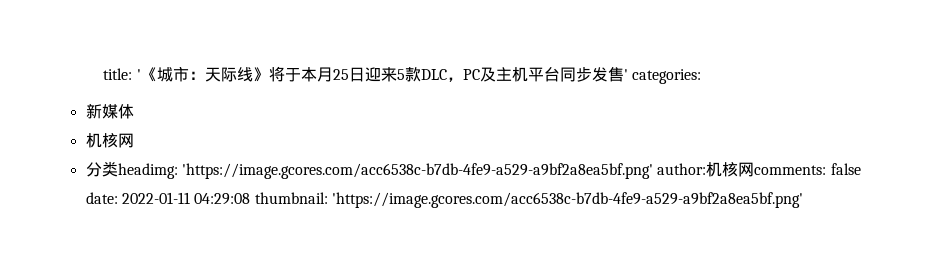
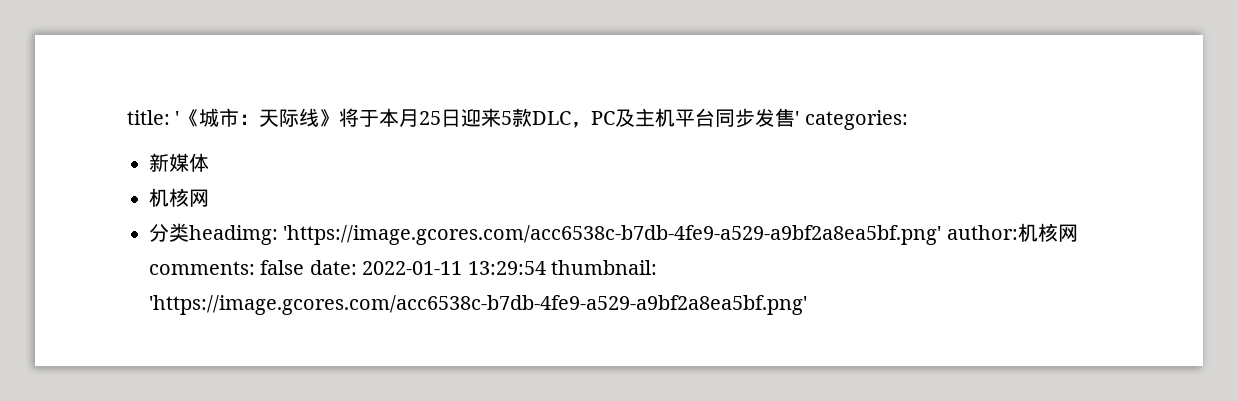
[194,193,251,205] 04:29:08 -> [467,261,546,275] 13:29:54

